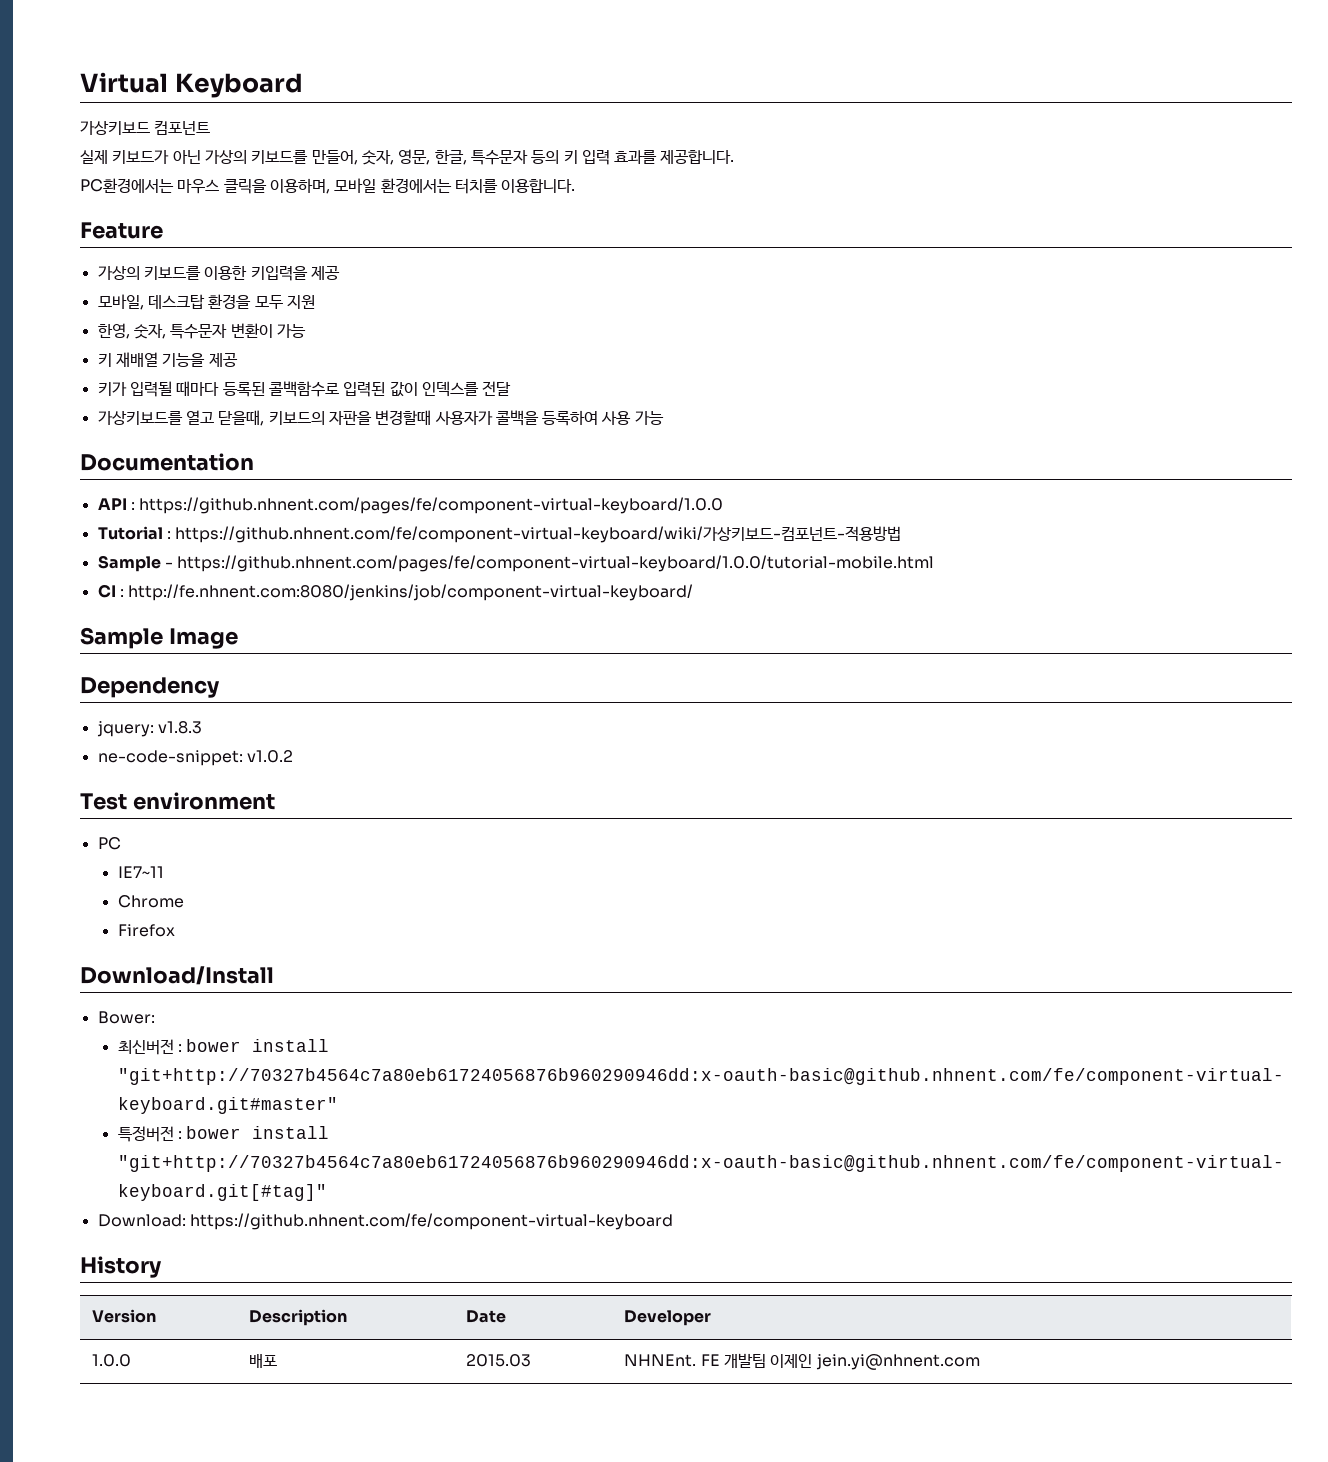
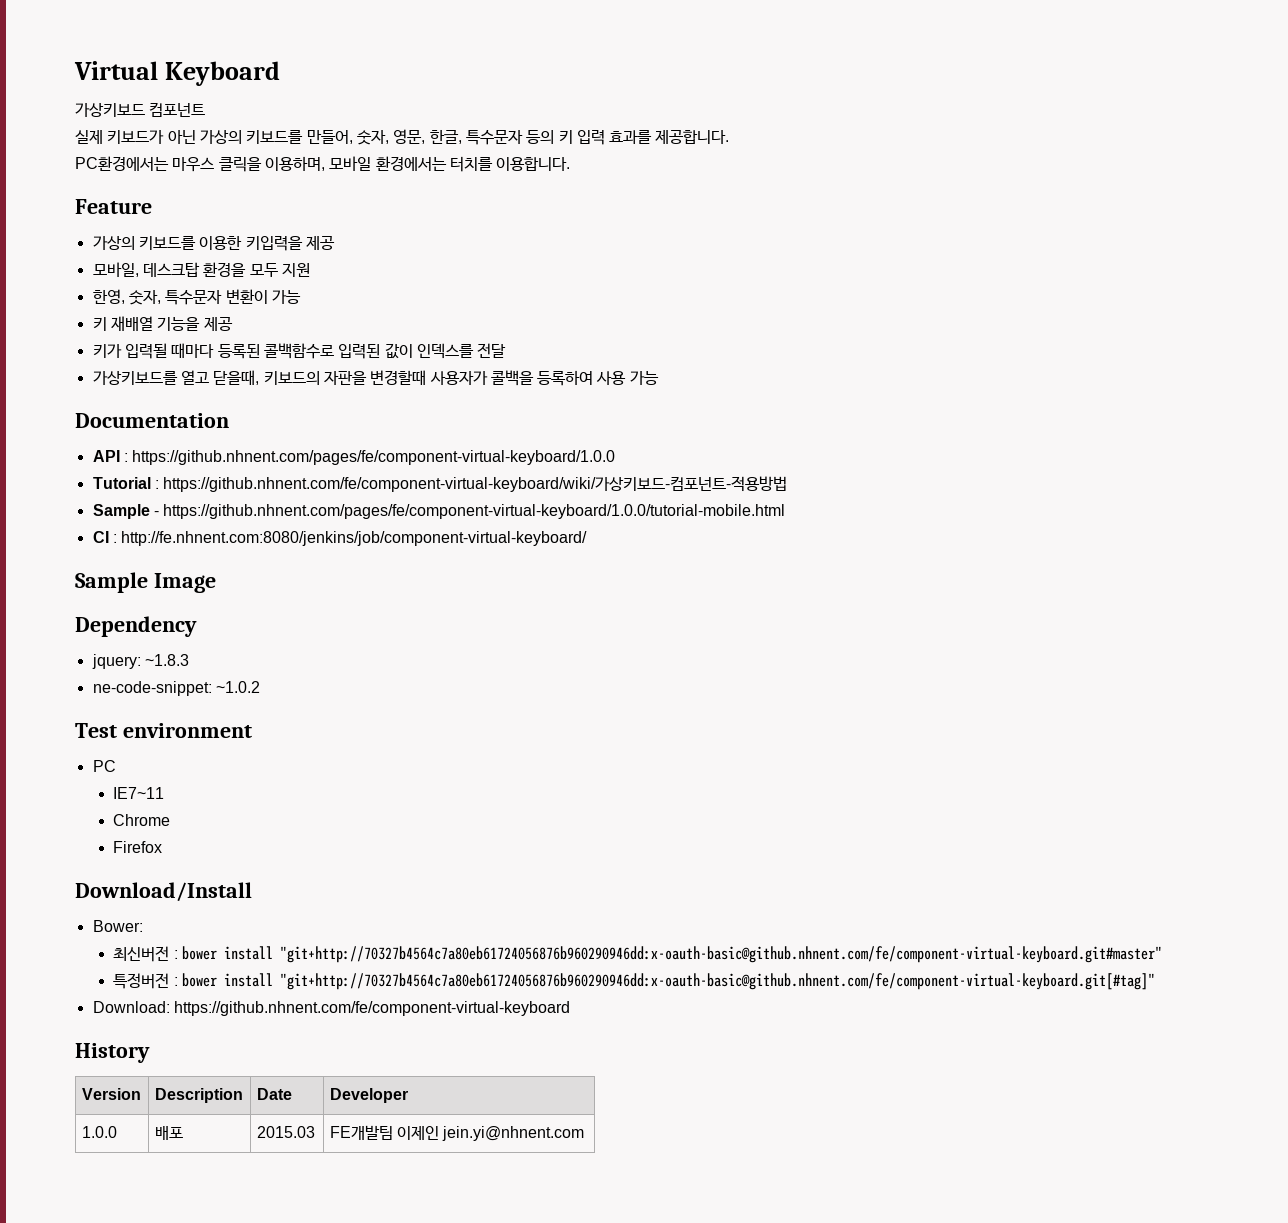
[157,721,202,734] v1.8.3 -> [144,654,189,666] ~1.8.3
[246,750,293,763] v1.0.2 -> [215,681,260,693] ~1.0.2
[624,1353,766,1368] NHNEnt. FE 개발팀 -> [329,1125,393,1140] FE개발팀

